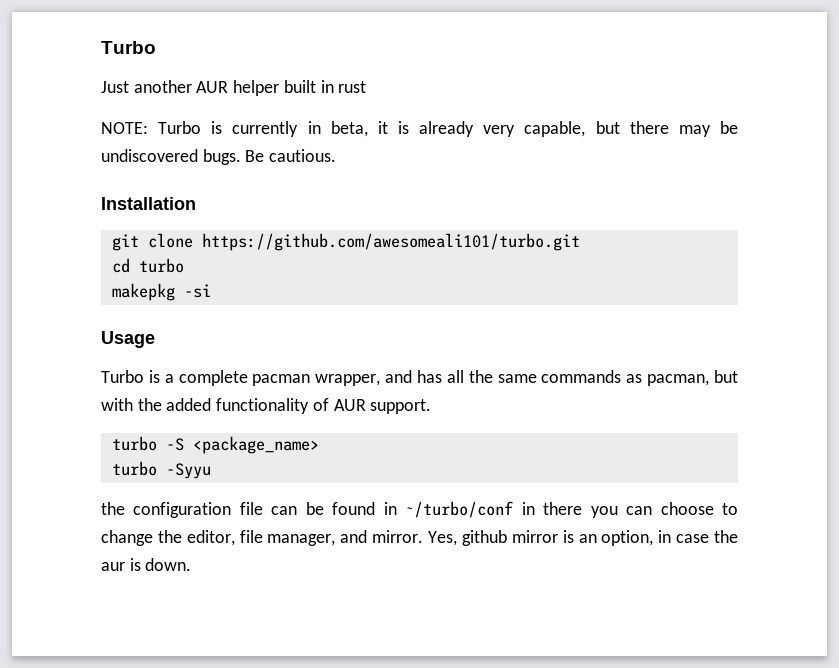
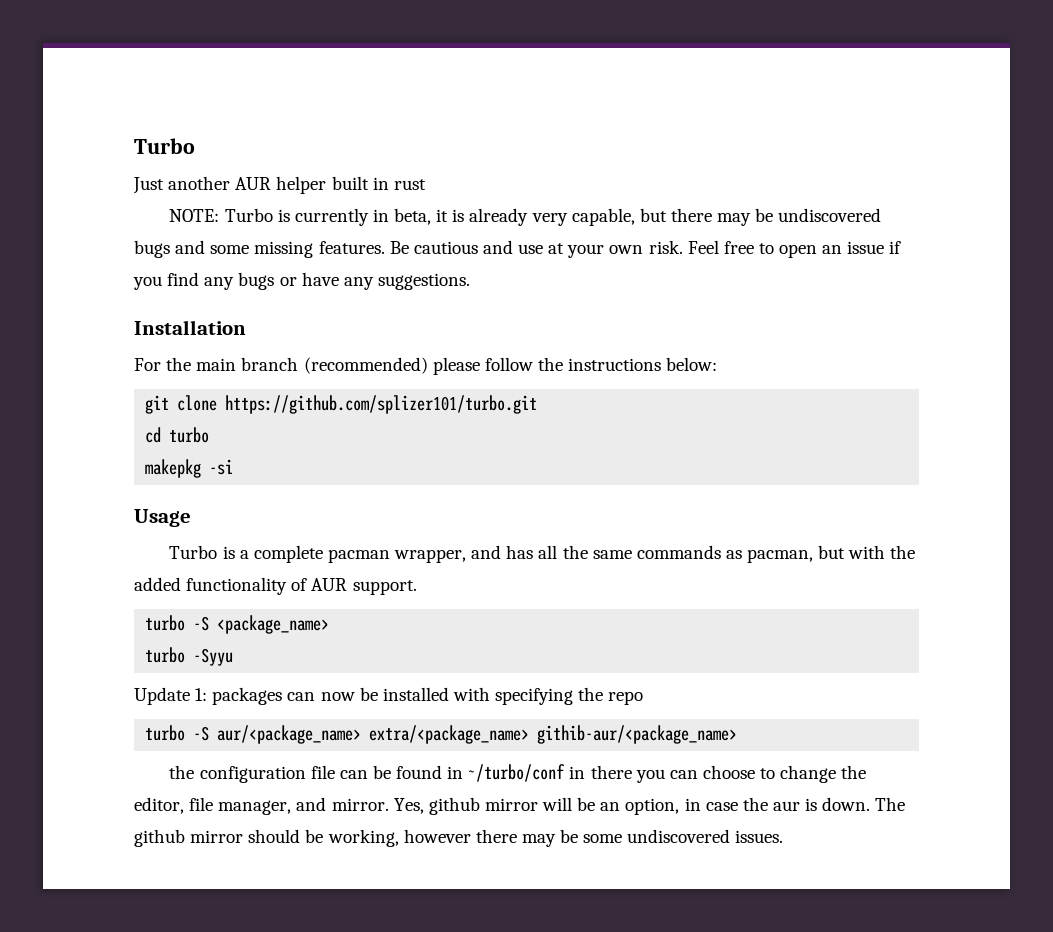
[202,149,337,165] [101,197,196,210] bugs. Be cautious. // Installation -> [134,240,902,258] [133,272,470,290] [134,320,246,335] [134,357,718,375] bugs and some missing features. Be cautious and use at your own risk. Feel free to open an issue if you find any bugs or have any suggestions. // Installation // For the main branch (recommended) please follow the instructions below:
[201,233,580,251] https://github.com/awesomeali101/turbo.git -> [225,395,538,414] https://github.com/splizer101/turbo.git
(211, 471) none -> [134,687,644,705] [145,725,738,744] // Update 1: packages can now be installed with specifying the repo // turbo -S aur/<package_name> extra/<package_name> githib-aur/<package_name>
[562,530,574,543] is -> [542,797,596,811] will be
(192, 564) none -> [875,797,906,811] [134,829,784,847] The github mirror should be working, however there may be some undiscovered issues.

